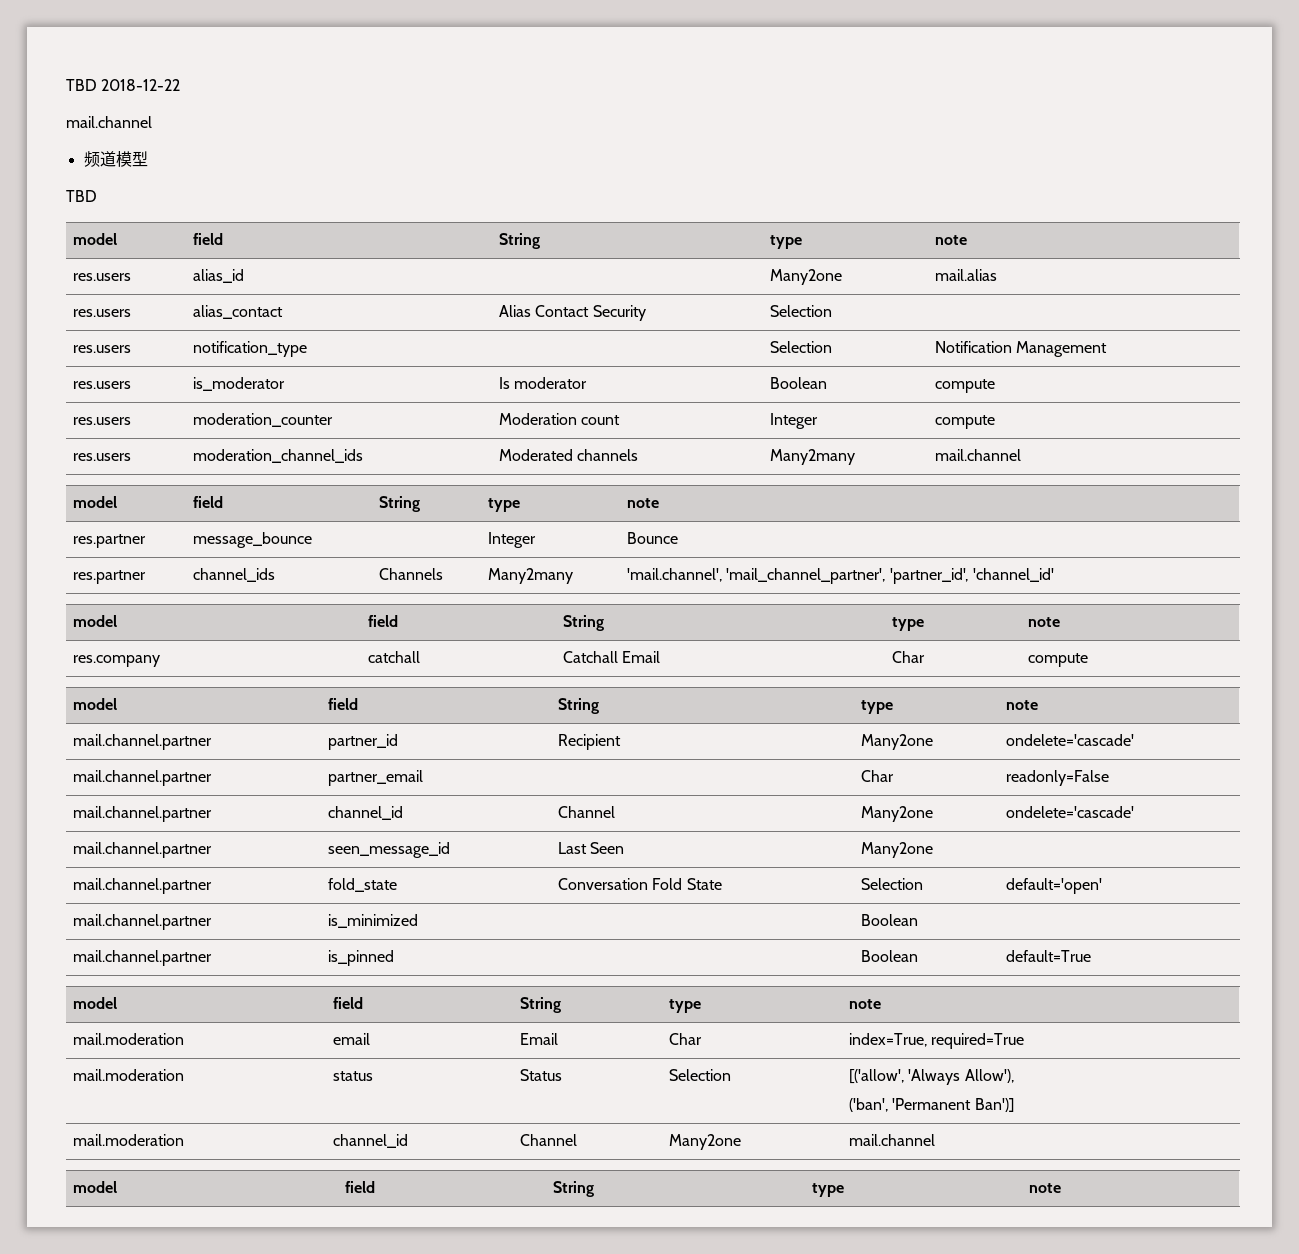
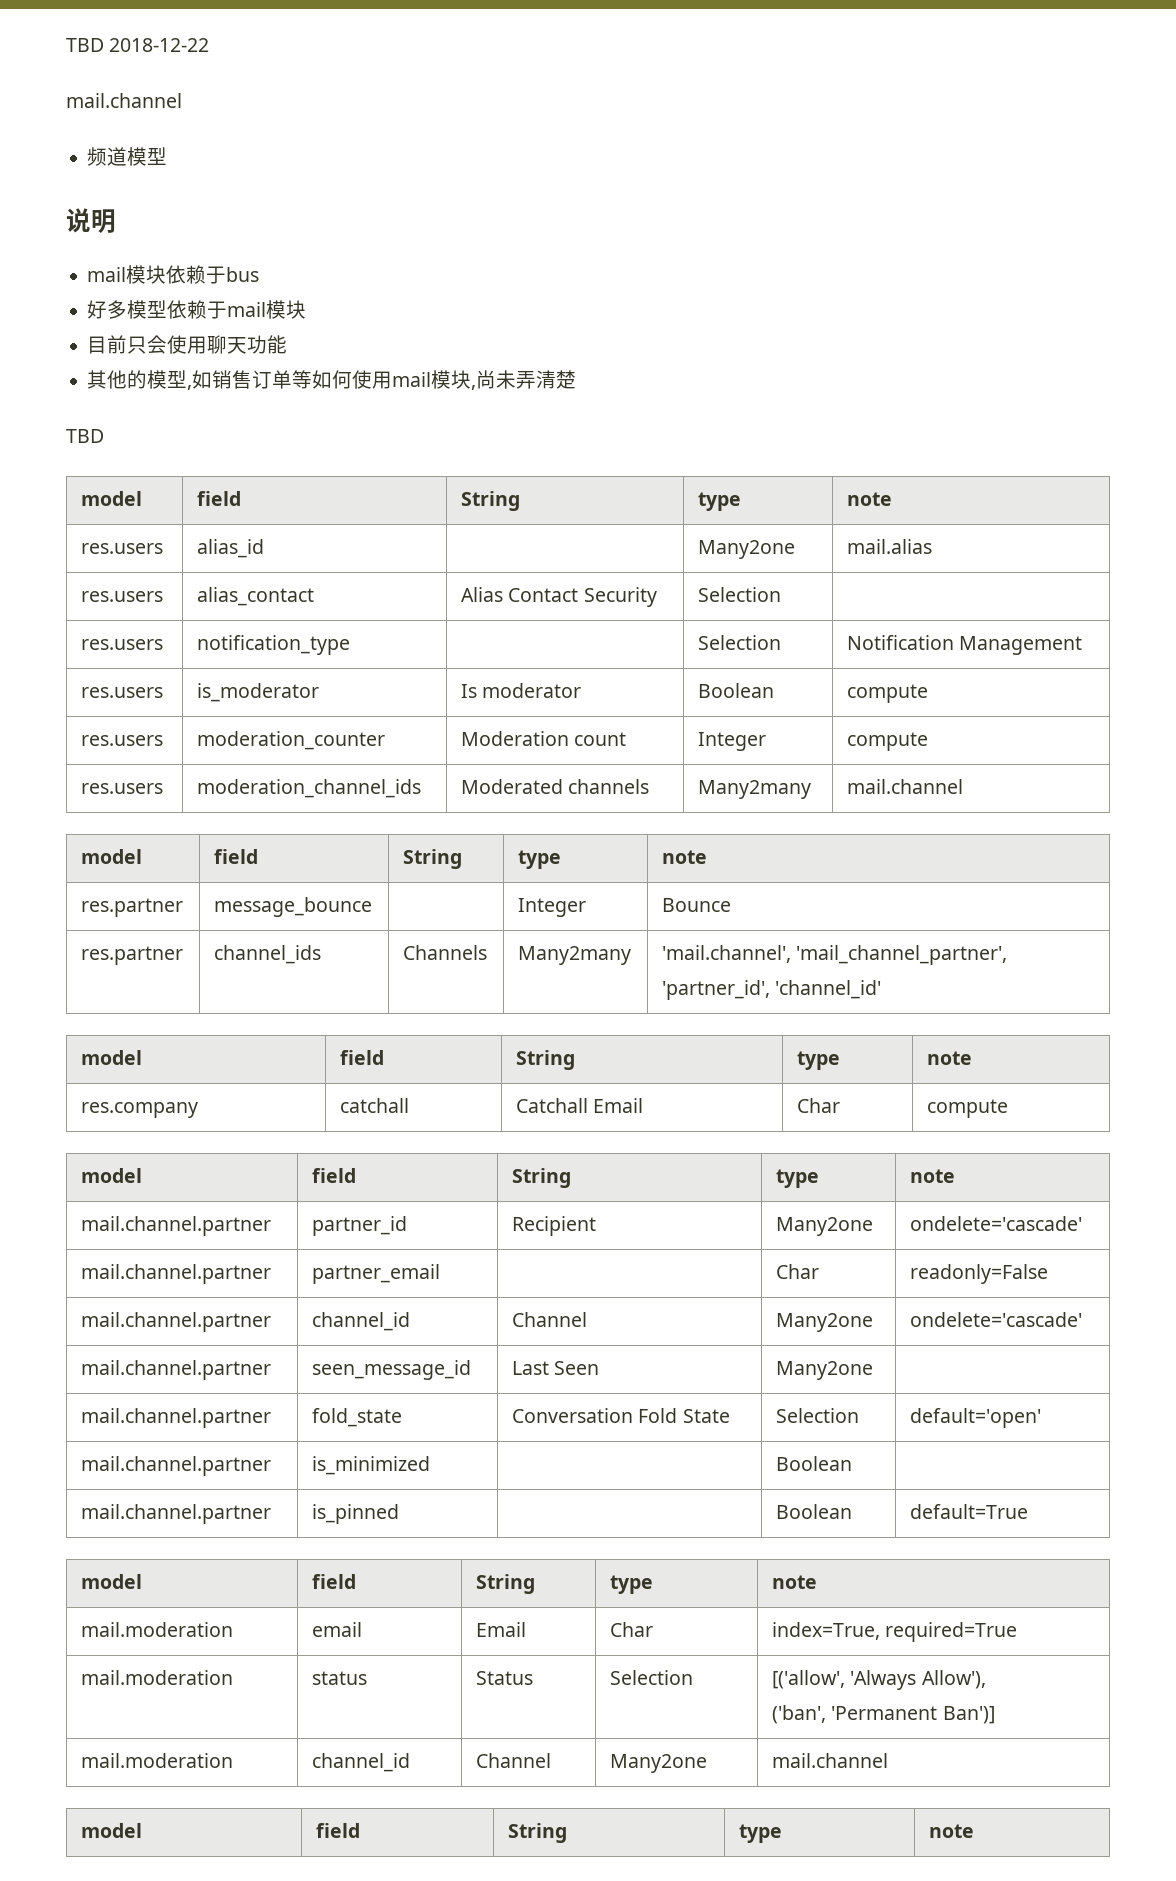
(148, 159) none -> [66,208,116,233] [87,265,260,284] [87,300,307,319] [87,335,288,354] [87,370,577,390] // 说明 // mail模块依赖于bus // 好多模型依赖于mail模块 // 目前只会使用聊天功能 // 其他的模型,如销售订单等如何使用mail模块,尚未弄清楚

